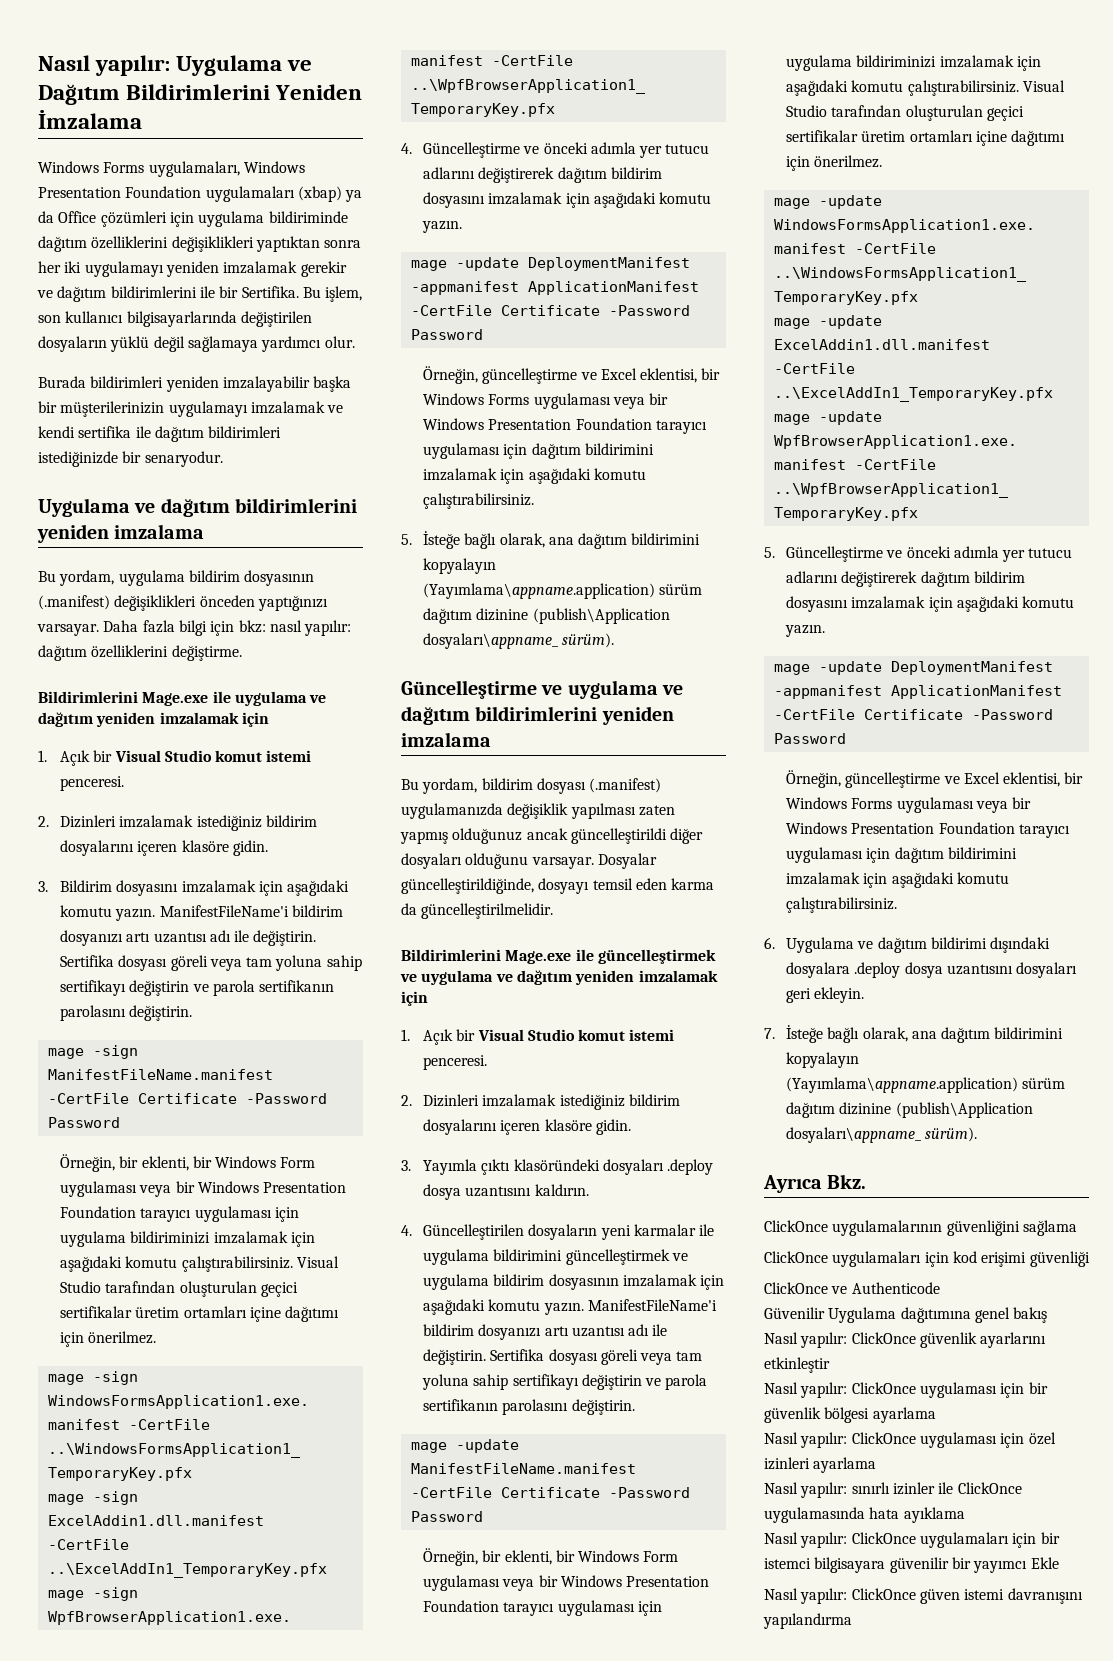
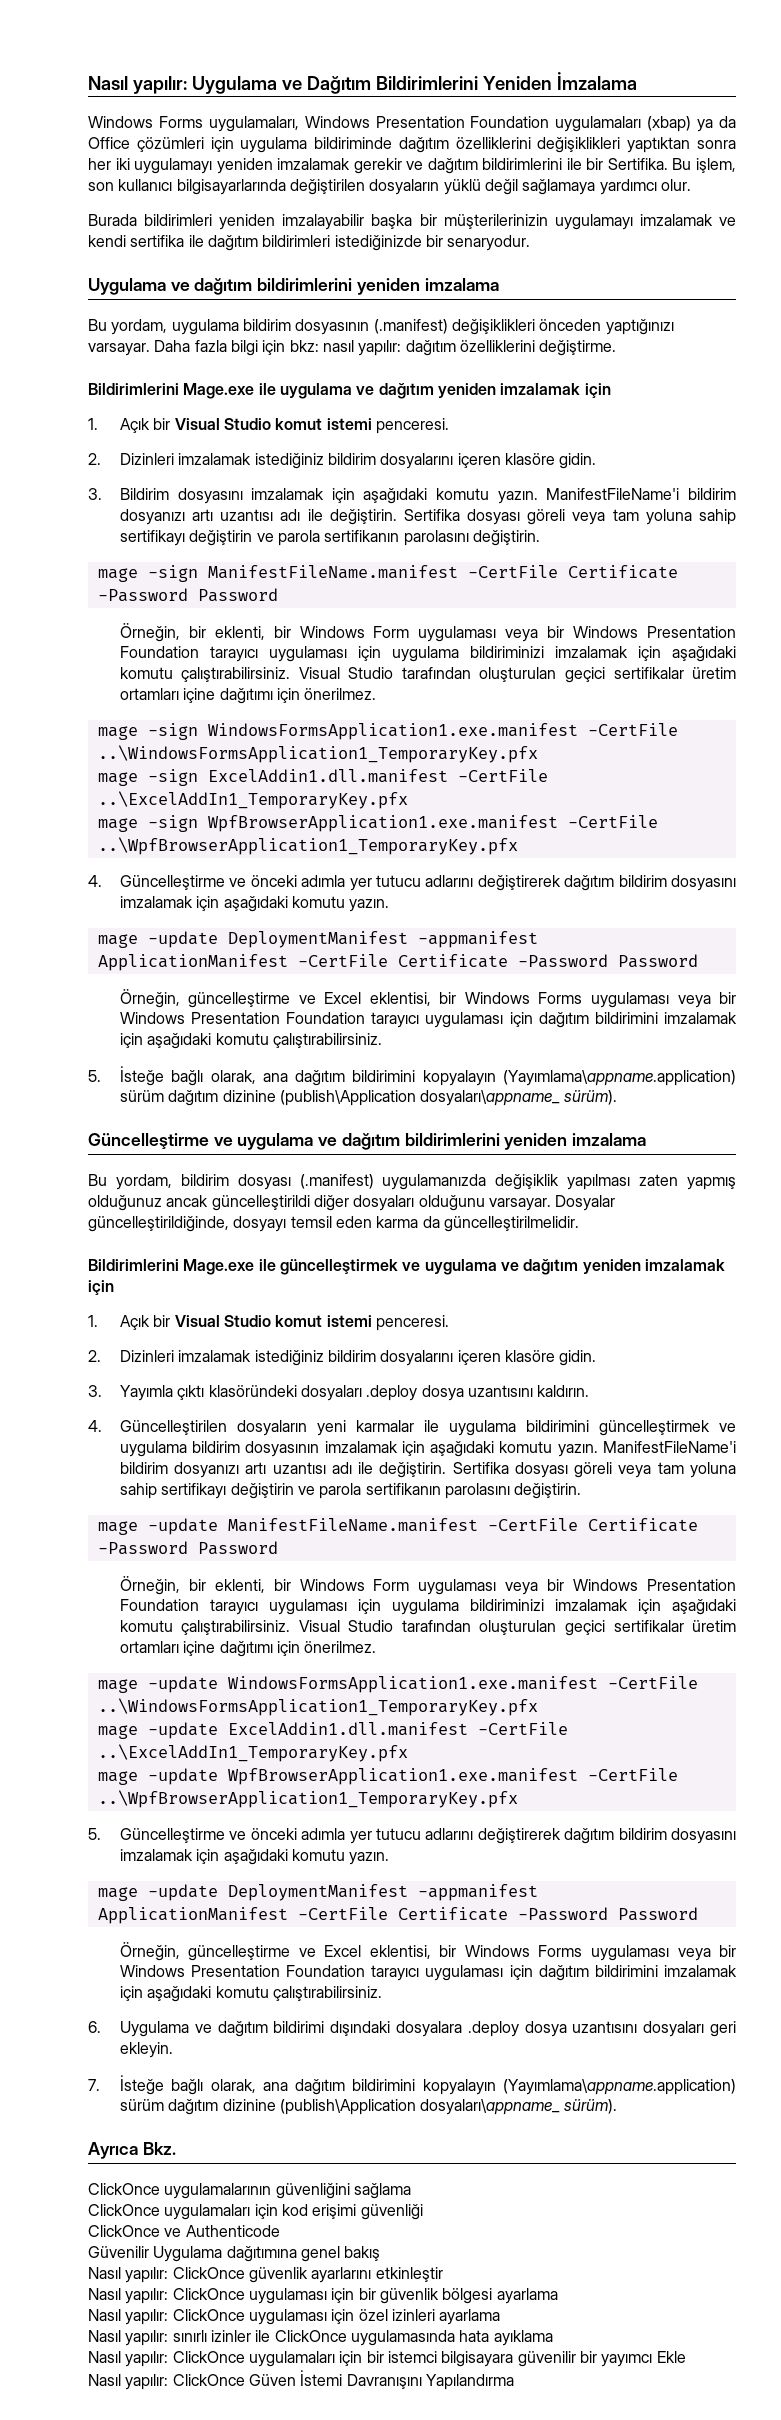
[919,1588,1083,1604] [763,1613,852,1629] güven istemi davranışını yapılandırma -> [248,2370,514,2390] Güven İstemi Davranışını Yapılandırma

